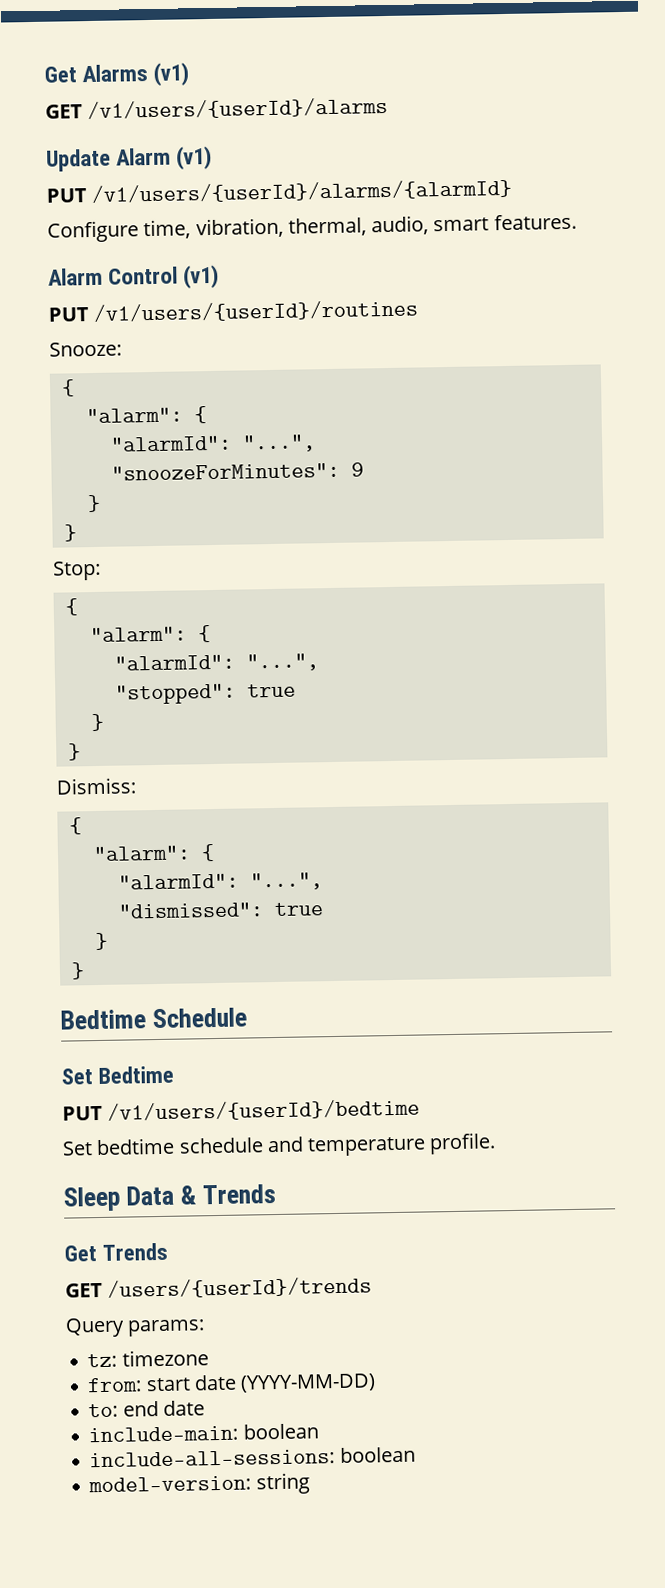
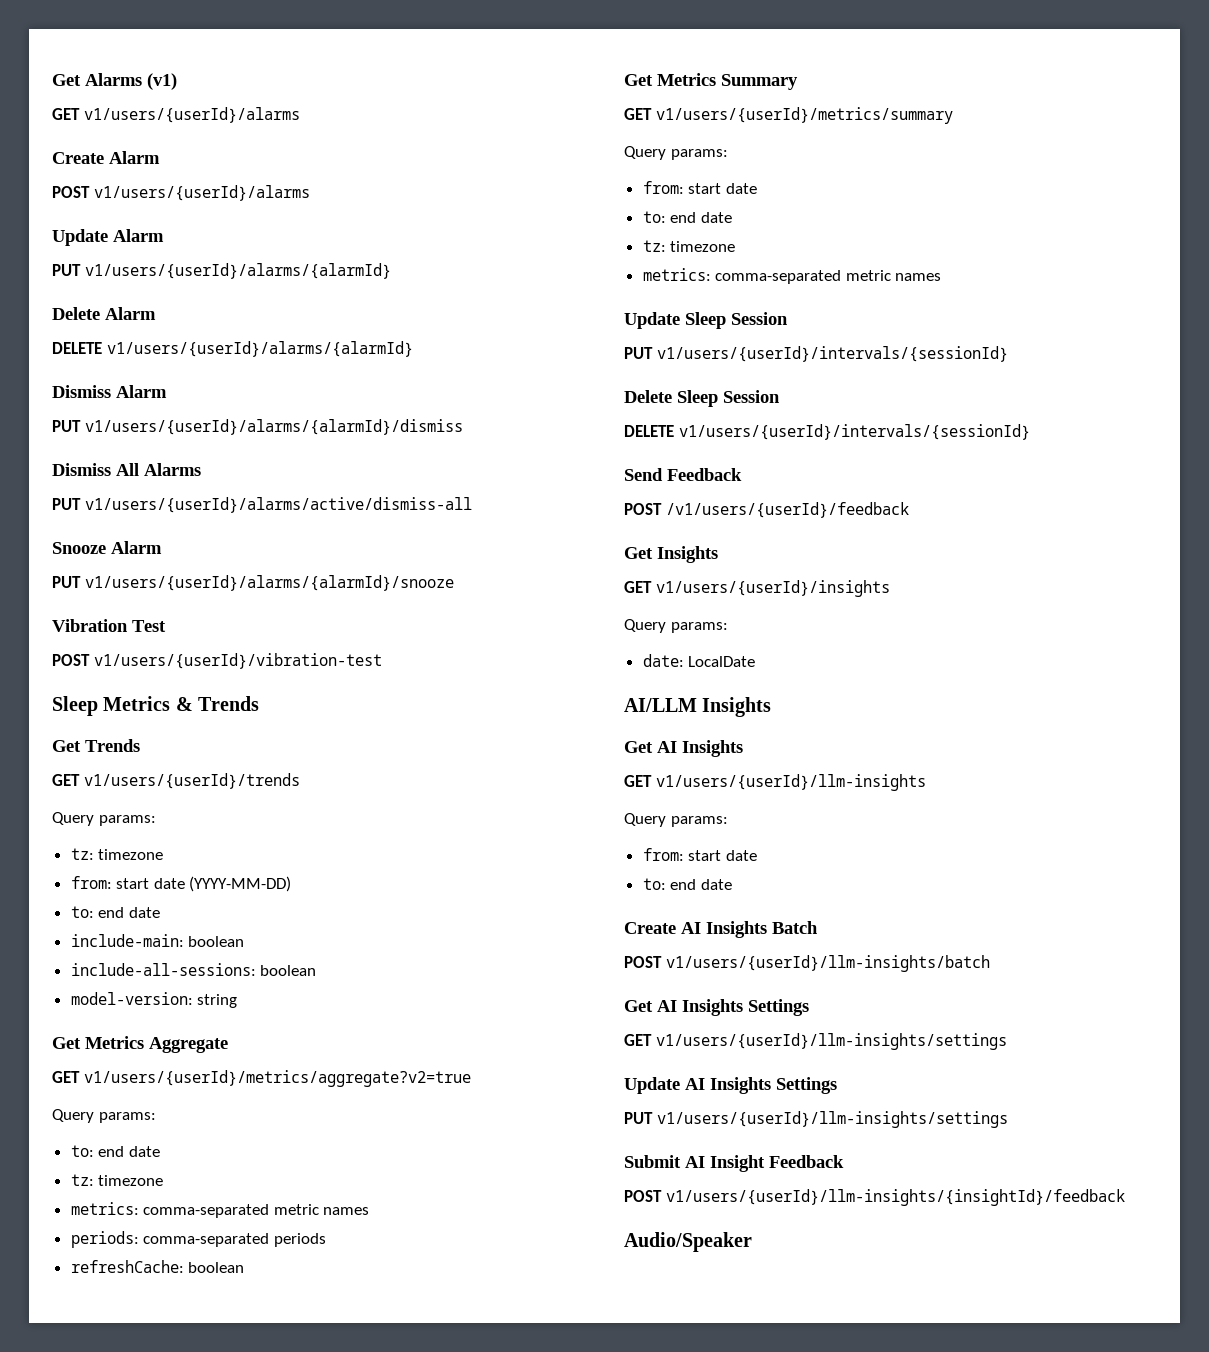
[87,96,389,121] /v1/users/{userId}/alarms -> [83,107,300,123] [52,151,160,164] [52,185,310,201] v1/users/{userId}/alarms // Create Alarm // POST v1/users/{userId}/alarms
[176,145,213,170] [46,178,513,204] [47,213,577,243] [48,264,220,289] [48,299,419,323] [49,341,122,357] [60,379,75,397] [85,406,207,424] [109,434,316,453] [110,462,364,481] [86,494,101,513] [63,524,77,542] [53,560,101,581] [64,598,78,616] [89,625,211,643] [113,653,319,672] [114,683,296,705] [90,713,104,732] [67,743,81,761] [56,777,136,795] [68,817,82,835] [92,844,215,862] [117,872,323,891] [117,902,324,919] [94,932,108,951] [70,962,85,980] [60,1007,248,1030] [61,1065,175,1085] [62,1098,421,1122] [62,1132,497,1157] [63,1185,175,1212] (v1) // PUT /v1/users/{userId}/alarms/{alarmId} // Configure time, vibration, thermal, audio, smart features. // Alarm Control (v1) // PUT /v1/users/{userId}/routines // Snooze: // { // "alarm": { // "alarmId": "...", // "snoozeForMinutes": 9 // } // } // Stop: // { // "alarm": { // "alarmId": "...", // "stopped": true // } // } // Dismiss: // { // "alarm": { // "alarmId": "...", // "dismissed": true // } // } // Bedtime Schedule // Set Bedtime // PUT /v1/users/{userId}/bedtime // Set bedtime schedule and temperature profile. // Sleep Data -> [52,263,391,279] [52,307,156,320] [52,341,413,357] [52,385,167,398] [52,419,463,435] [52,463,201,476] [52,497,472,513] [52,541,162,554] [52,575,454,591] [52,619,166,632] [52,653,382,669] [52,696,171,716] // PUT v1/users/{userId}/alarms/{alarmId} // Delete Alarm // DELETE v1/users/{userId}/alarms/{alarmId} // Dismiss Alarm // PUT v1/users/{userId}/alarms/{alarmId}/dismiss // Dismiss All Alarms // PUT v1/users/{userId}/alarms/active/dismiss-all // Snooze Alarm // PUT v1/users/{userId}/alarms/{alarmId}/snooze // Vibration Test // POST v1/users/{userId}/vibration-test // Sleep Metrics
[107,1276,373,1299] /users/{userId}/trends -> [83,773,300,789] v1/users/{userId}/trends
(310, 1483) none -> [52,1036,228,1053] [52,1070,471,1087] [52,1109,156,1123] [70,1145,160,1157] [70,1174,164,1186] [70,1202,370,1218] [70,1231,326,1248] [70,1260,245,1273] [624,73,798,90] [624,107,953,124] [624,146,728,160] [642,181,757,194] [642,211,732,223] [642,240,736,252] [642,268,942,284] [624,312,788,329] [624,346,1008,362] [624,390,780,407] [624,424,1030,440] [624,468,742,481] [624,502,909,518] [624,546,718,563] [624,580,890,597] [624,619,728,633] [642,654,756,667] [624,697,772,717] [624,740,743,757] [624,774,926,791] [624,813,728,827] [642,848,757,861] [642,878,732,890] [624,921,818,938] [624,955,990,972] [624,999,809,1016] [624,1033,1007,1050] [624,1077,837,1094] [624,1111,1008,1128] [624,1155,844,1172] [624,1189,1125,1206] [624,1232,752,1252] // Get Metrics Aggregate // GET v1/users/{userId}/metrics/aggregate?v2=true // Query params: // to: end date // tz: timezone // metrics: comma-separated metric names // periods: comma-separated periods // refreshCache: boolean // Get Metrics Summary // GET v1/users/{userId}/metrics/summary // Query params: // from: start date // to: end date // tz: timezone // metrics: comma-separated metric names // Update Sleep Session // PUT v1/users/{userId}/intervals/{sessionId} // Delete Sleep Session // DELETE v1/users/{userId}/intervals/{sessionId} // Send Feedback // POST /v1/users/{userId}/feedback // Get Insights // GET v1/users/{userId}/insights // Query params: // date: LocalDate // AI/LLM Insights // Get AI Insights // GET v1/users/{userId}/llm-insights // Query params: // from: start date // to: end date // Create AI Insights Batch // POST v1/users/{userId}/llm-insights/batch // Get AI Insights Settings // GET v1/users/{userId}/llm-insights/settings // Update AI Insights Settings // PUT v1/users/{userId}/llm-insights/settings // Submit AI Insight Feedback // POST v1/users/{userId}/llm-insights/{insightId}/feedback // Audio/Speaker

